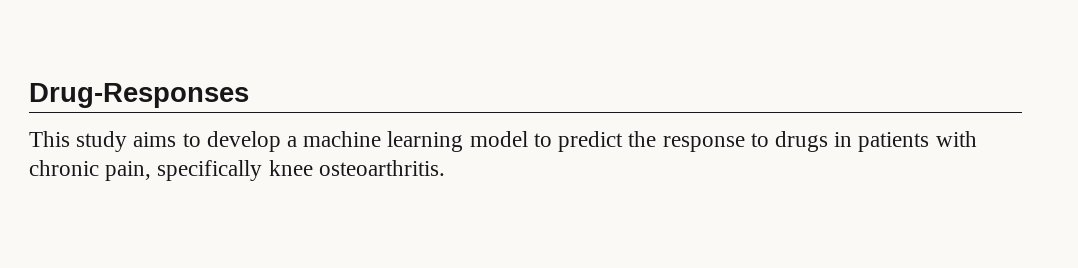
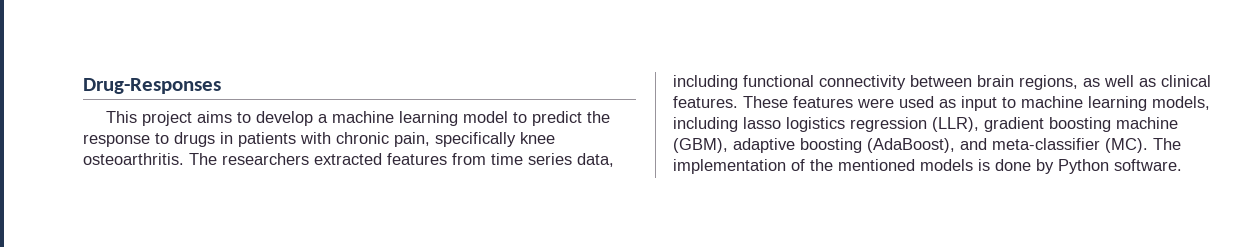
[76,131,128,152] study -> [141,111,192,126] project
(445, 168) none -> [189,153,614,167] [673,75,1211,90] [673,96,1210,111] [673,117,1178,132] [673,138,1181,153] [673,159,1182,174] The researchers extracted features from time series data, including functional connectivity between brain regions, as well as clinical features. These features were used as input to machine learning models, including lasso logistics regression (LLR), gradient boosting machine (GBM), adaptive boosting (AdaBoost), and meta-classifier (MC). The implementation of the mentioned models is done by Python software.

